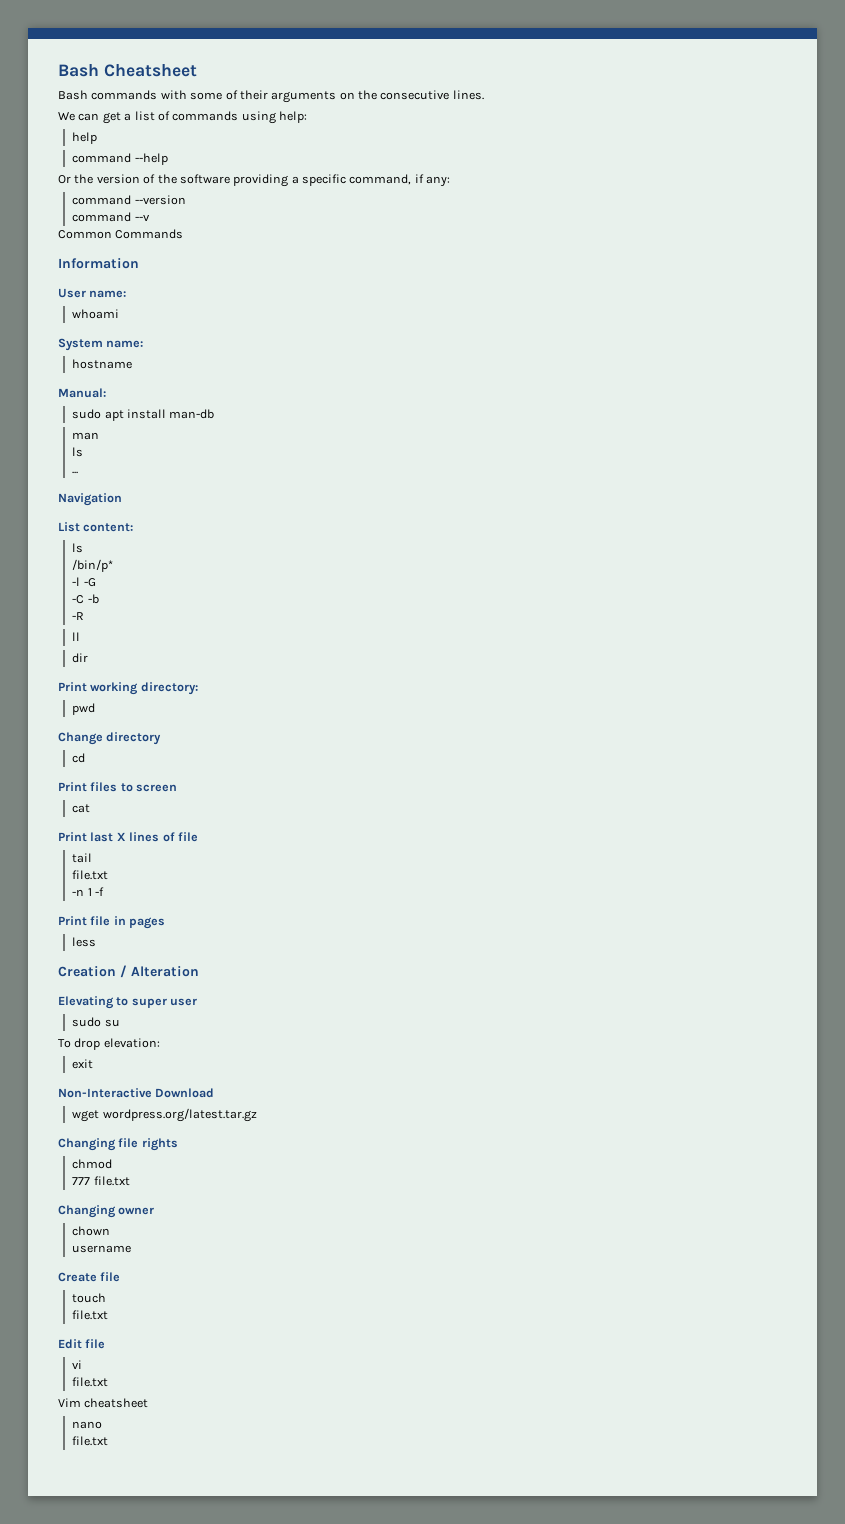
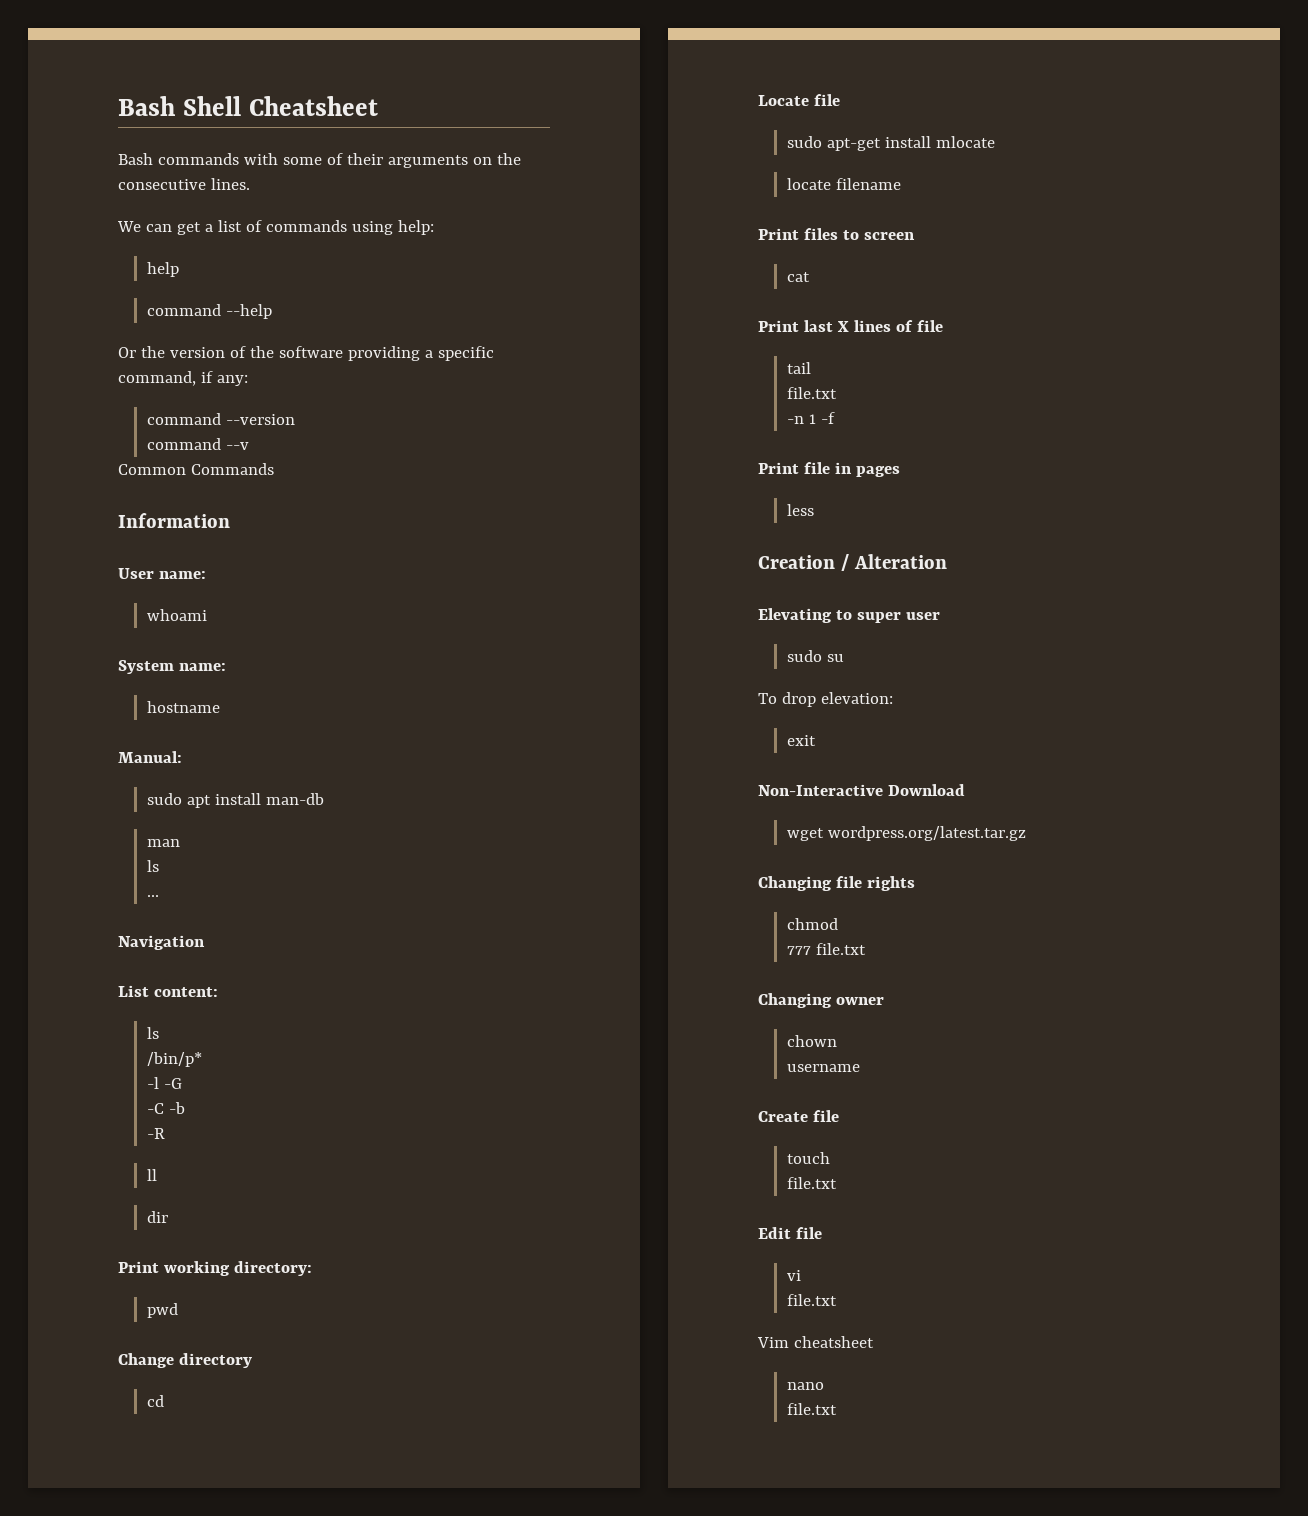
[58,64,99,77] Bash -> [118,96,241,116] Bash Shell
(86, 758) none -> [758,94,840,106] [786,136,995,151] [786,178,901,190] // Locate file // sudo apt-get install mlocate // locate filename

